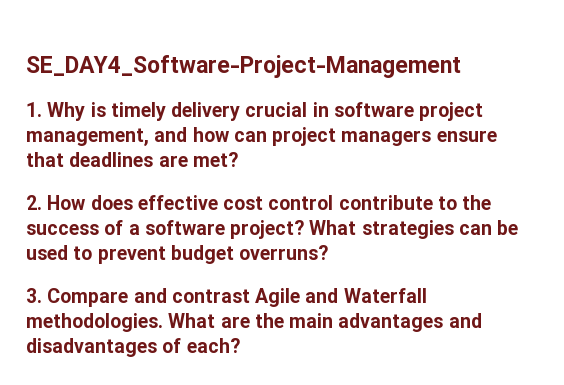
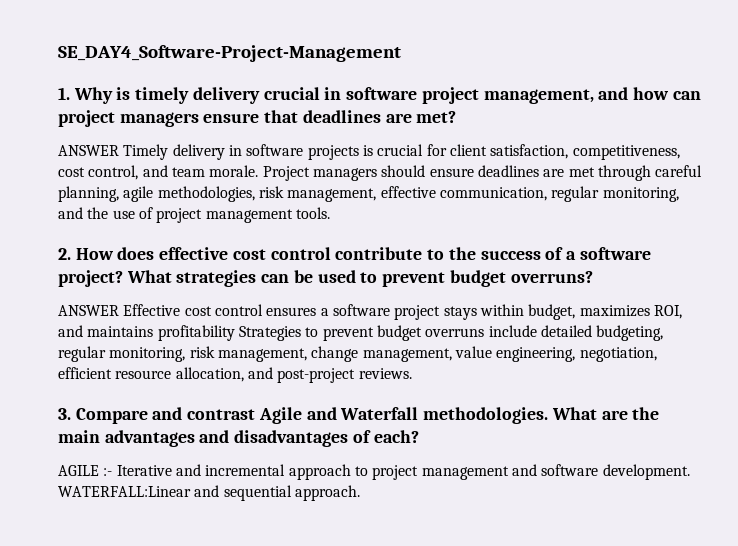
(238, 159) none -> [58,144,680,160] [58,165,703,181] [58,186,679,202] [58,207,330,223] // ANSWER Timely delivery in software projects is crucial for client satisfaction, competitiveness, cost control, and team morale. Project managers should ensure deadlines are met through careful planning, agile methodologies, risk management, effective communication, regular monitoring, and the use of project management tools.
(329, 252) none -> [58,304,682,320] [58,325,664,341] [58,346,657,362] [58,367,412,383] // ANSWER Effective cost control ensures a software project stays within budget, maximizes ROI, and maintains profitability Strategies to prevent budget overruns include detailed budgeting, regular monitoring, risk management, change management, value engineering, negotiation, efficient resource allocation, and post-project reviews.
(240, 345) none -> [58,464,690,480] [58,485,360,501] // AGILE :- Iterative and incremental approach to project management and software development. WATERFALL:Linear and sequential approach.

